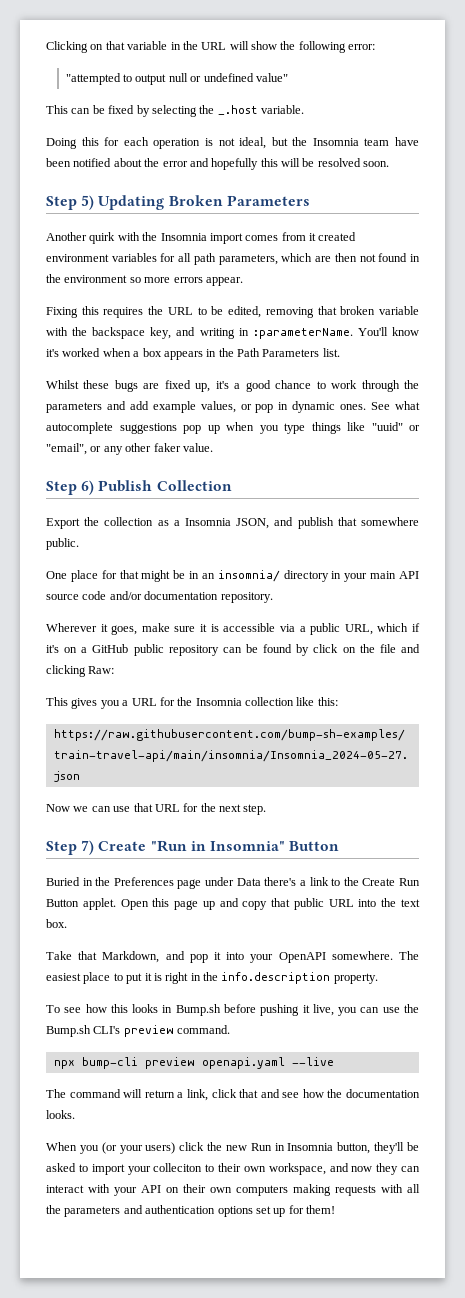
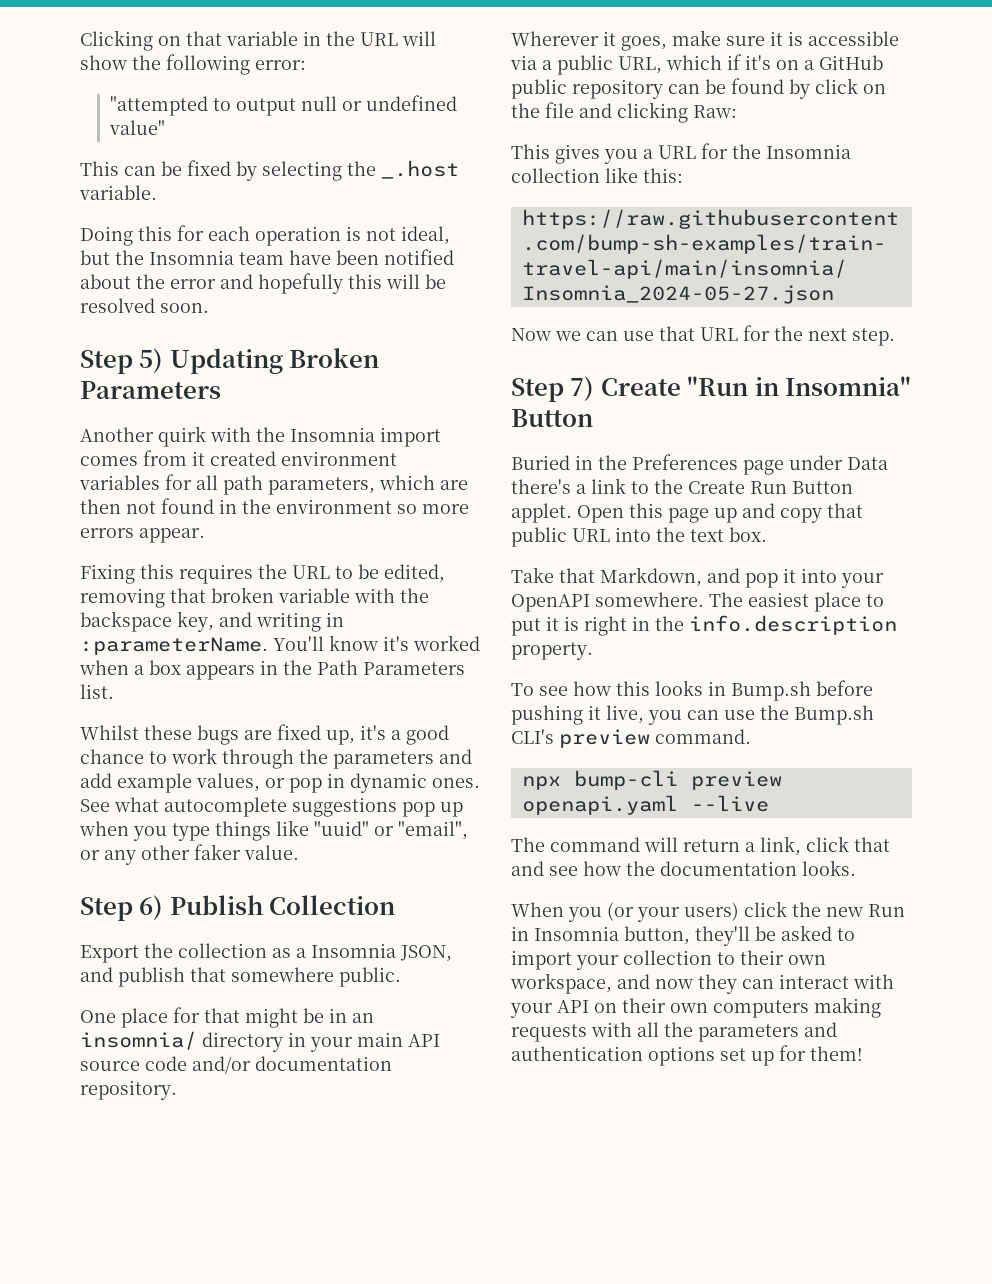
[153,1163,203,1172] colleciton -> [623,950,712,965] collection

